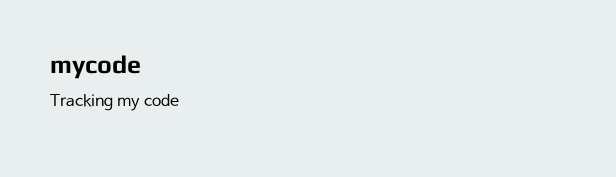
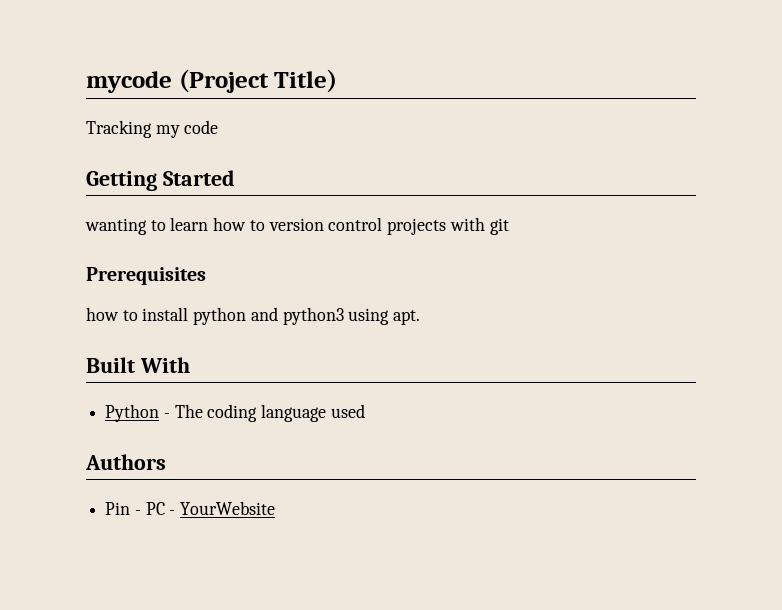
(141, 67) none -> [178,69,338,93] (Project Title)
(179, 100) none -> [86,170,235,191] [85,217,509,235] [86,267,206,285] [86,307,421,325] [86,357,190,373] [105,404,365,422] [85,454,166,470] [105,501,276,515] // Getting Started // wanting to learn how to version control projects with git // Prerequisites // how to install python and python3 using apt. // Built With // Python - The coding language used // Authors // Pin - PC - YourWebsite

